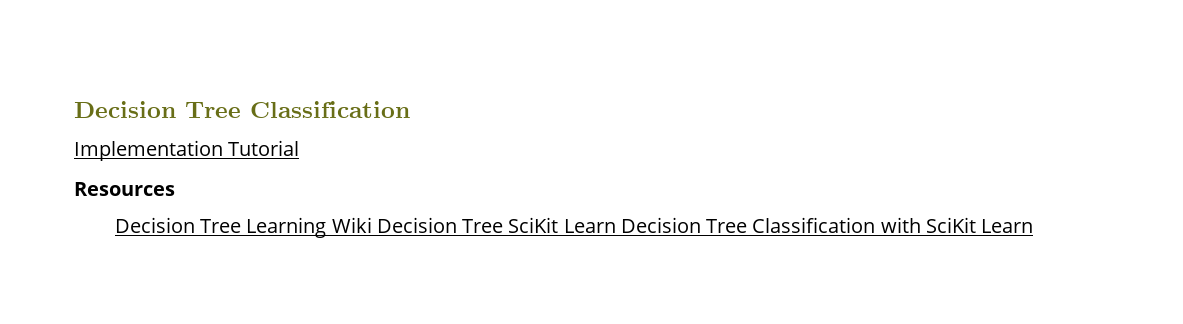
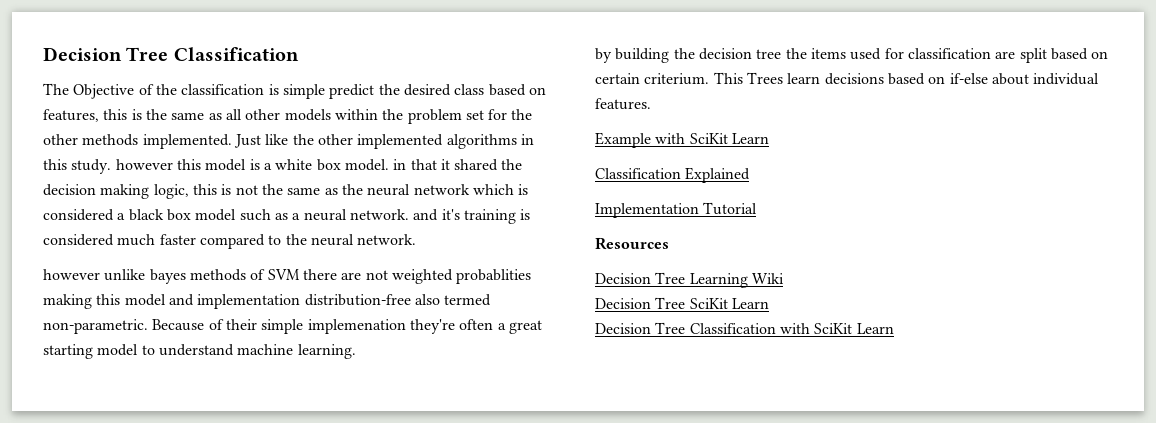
[74,101,410,118] Decision Tree Classification -> [43,47,299,61] [43,83,546,99] [43,109,533,124] [43,134,534,149] [43,159,523,174] [43,184,529,199] [43,209,531,224] [43,234,417,249] [43,269,532,284] [43,294,492,309] [43,319,542,334] [43,344,356,359] [595,48,1109,63] [595,72,1100,85] [595,98,651,110] [595,132,769,148] [595,167,751,183] Decision Tree Classification // The Objective of the classification is simple predict the desired class based on features, this is the same as all other models within the problem set for the other methods implemented. Just like the other implemented algorithms in this study. however this model is a white box model. in that it shared the decision making logic, this is not the same as the neural network which is considered a black box model such as a neural network. and it's training is considered much faster compared to the neural network. // however unlike bayes methods of SVM there are not weighted probablities making this model and implementation distribution-free also termed non-parametric. Because of their simple implemenation they're often a great starting model to understand machine learning. // by building the decision tree the items used for classification are split based on certain criterium. This Trees learn decisions based on if-else about individual features. // Example with SciKit Learn // Classification Explained
(372, 225) none -> (784, 278) //
(616, 226) none -> (769, 303) //

